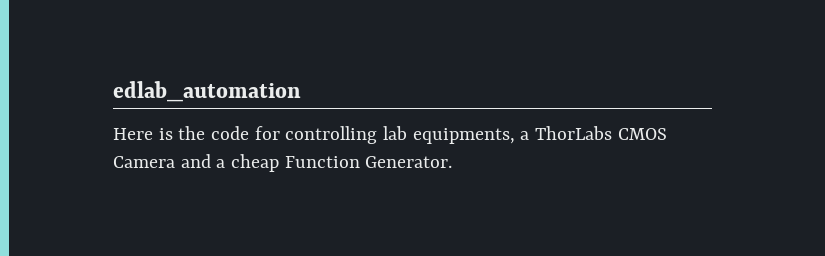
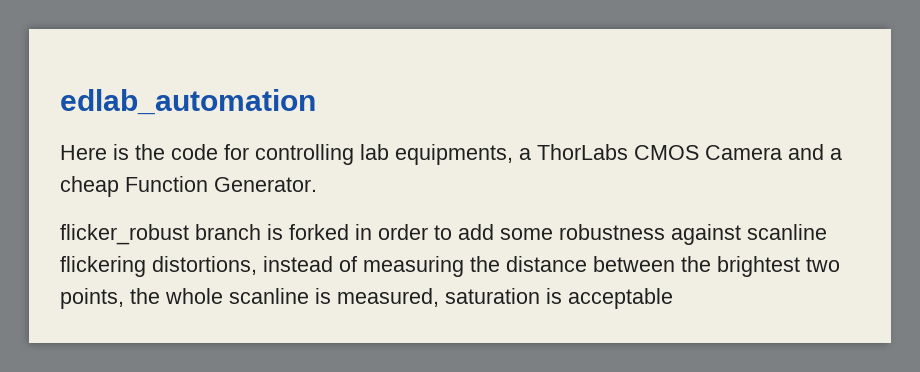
(453, 162) none -> [60,224,827,245] [60,256,840,277] [60,288,673,309] // flicker_robust branch is forked in order to add some robustness against scanline flickering distortions, instead of measuring the distance between the brightest two points, the whole scanline is measured, saturation is acceptable

